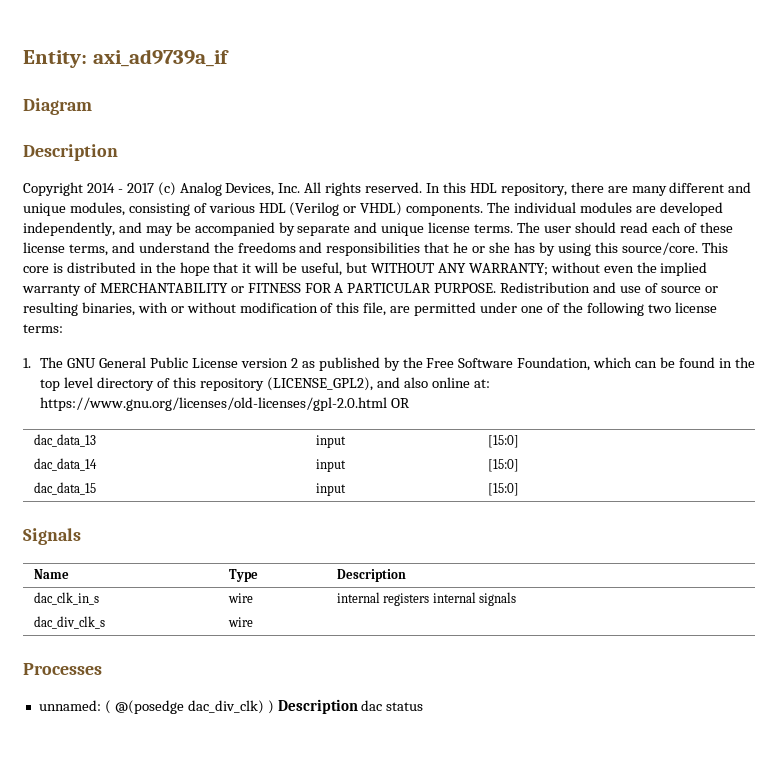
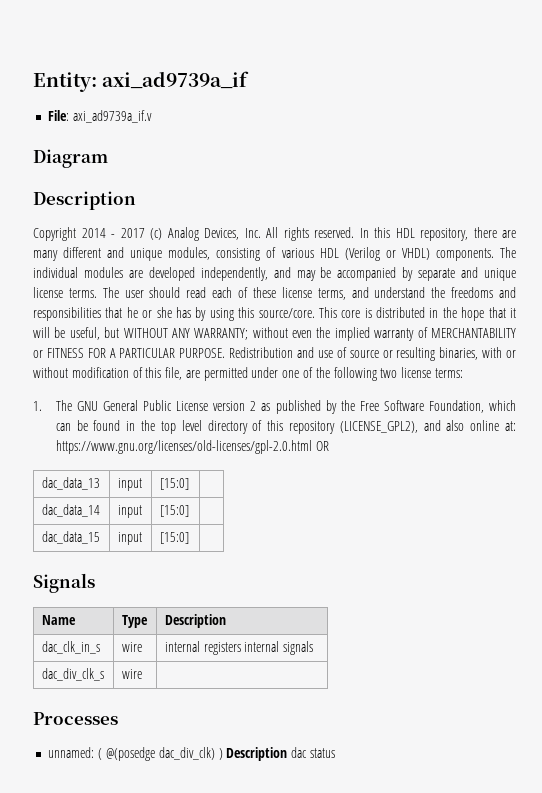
(229, 58) none -> [48,110,153,123] // File: axi_ad9739a_if.v

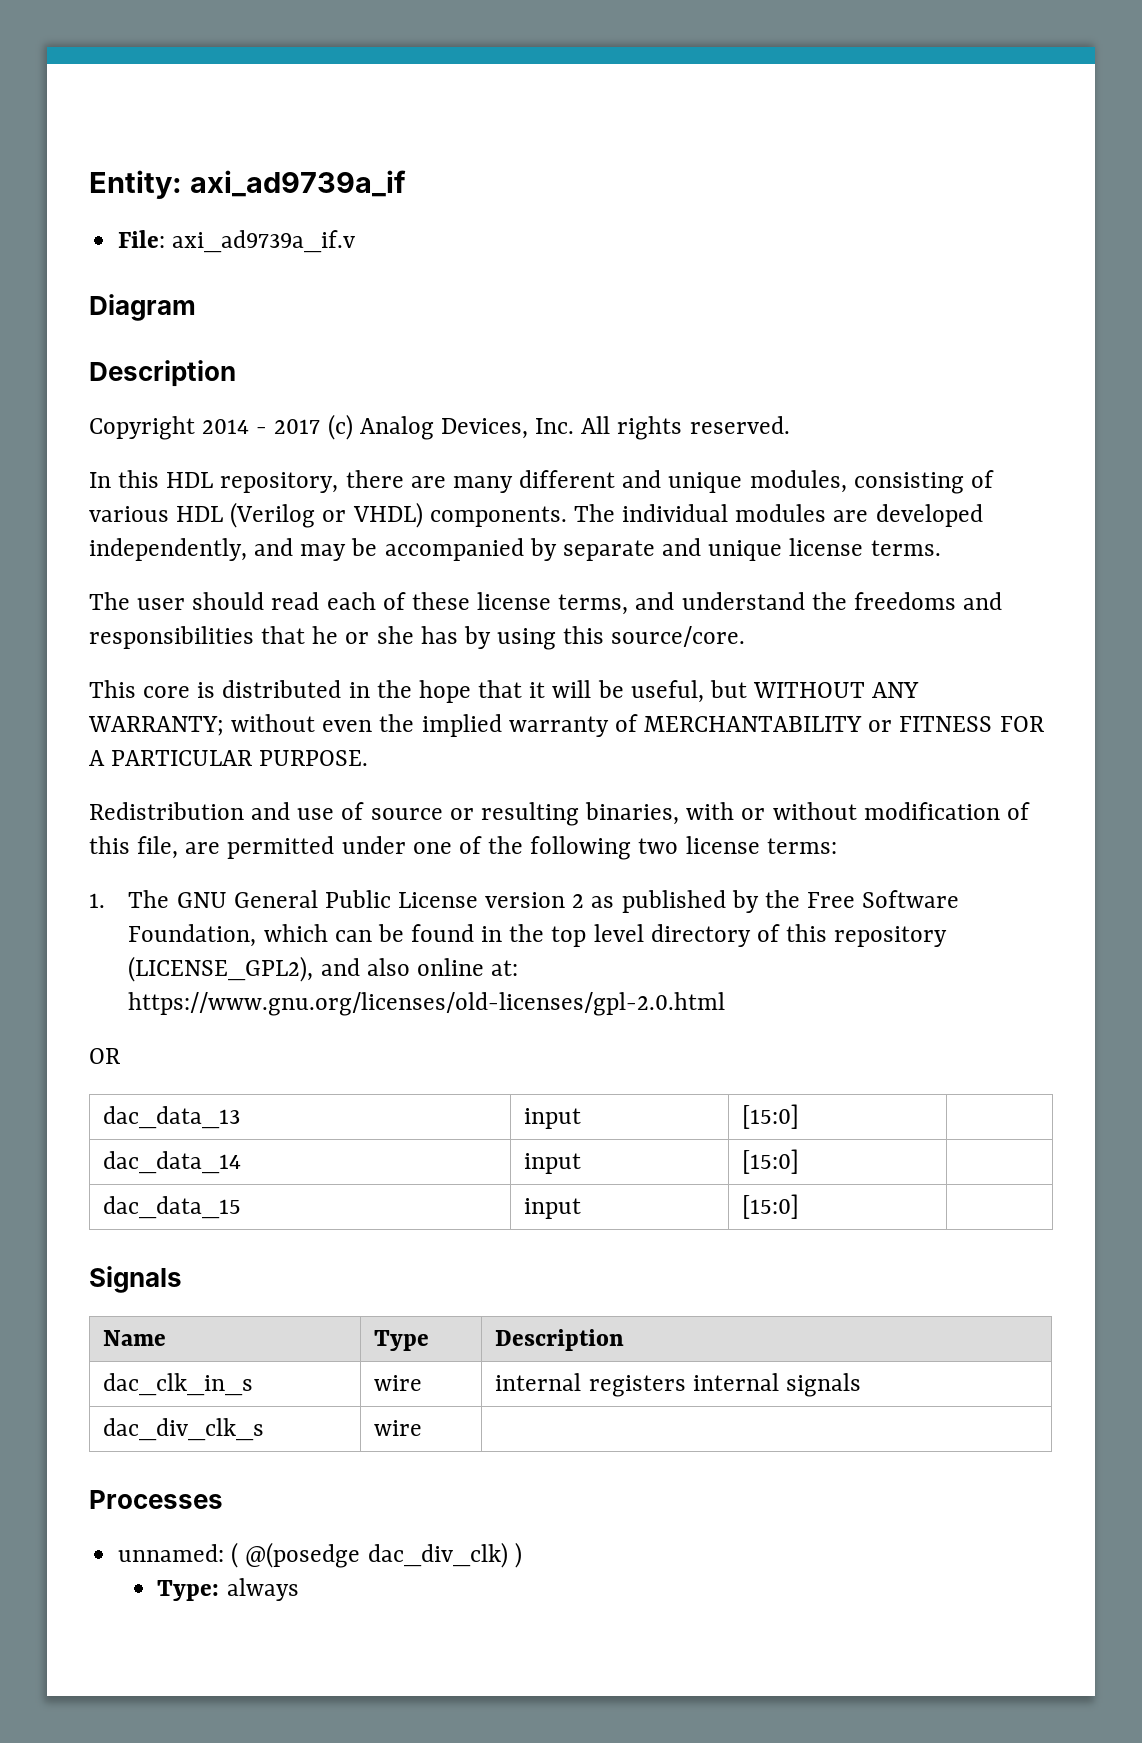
(354, 232) none -> (790, 425) //
(97, 293) none -> (941, 548) //
(315, 313) none -> (746, 636) //
(226, 353) none -> (369, 758) //
(312, 447) none -> (726, 1004) //
[226,747,335,761] Description dac status -> [157,1578,299,1601] // Type: always

